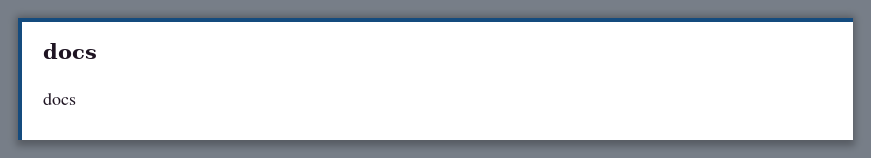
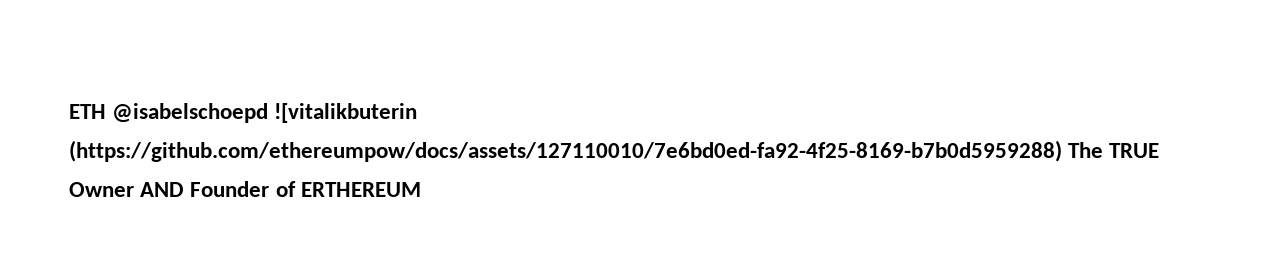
[43,43,97,59] [43,93,76,105] docs // docs -> [69,103,418,123] [69,140,1160,162] [69,181,421,197] ETH @isabelschoepd ![vitalikbuterin (https://github.com/ethereumpow/docs/assets/127110010/7e6bd0ed-fa92-4f25-8169-b7b0d5959288) The TRUE Owner AND Founder of ERTHEREUM

